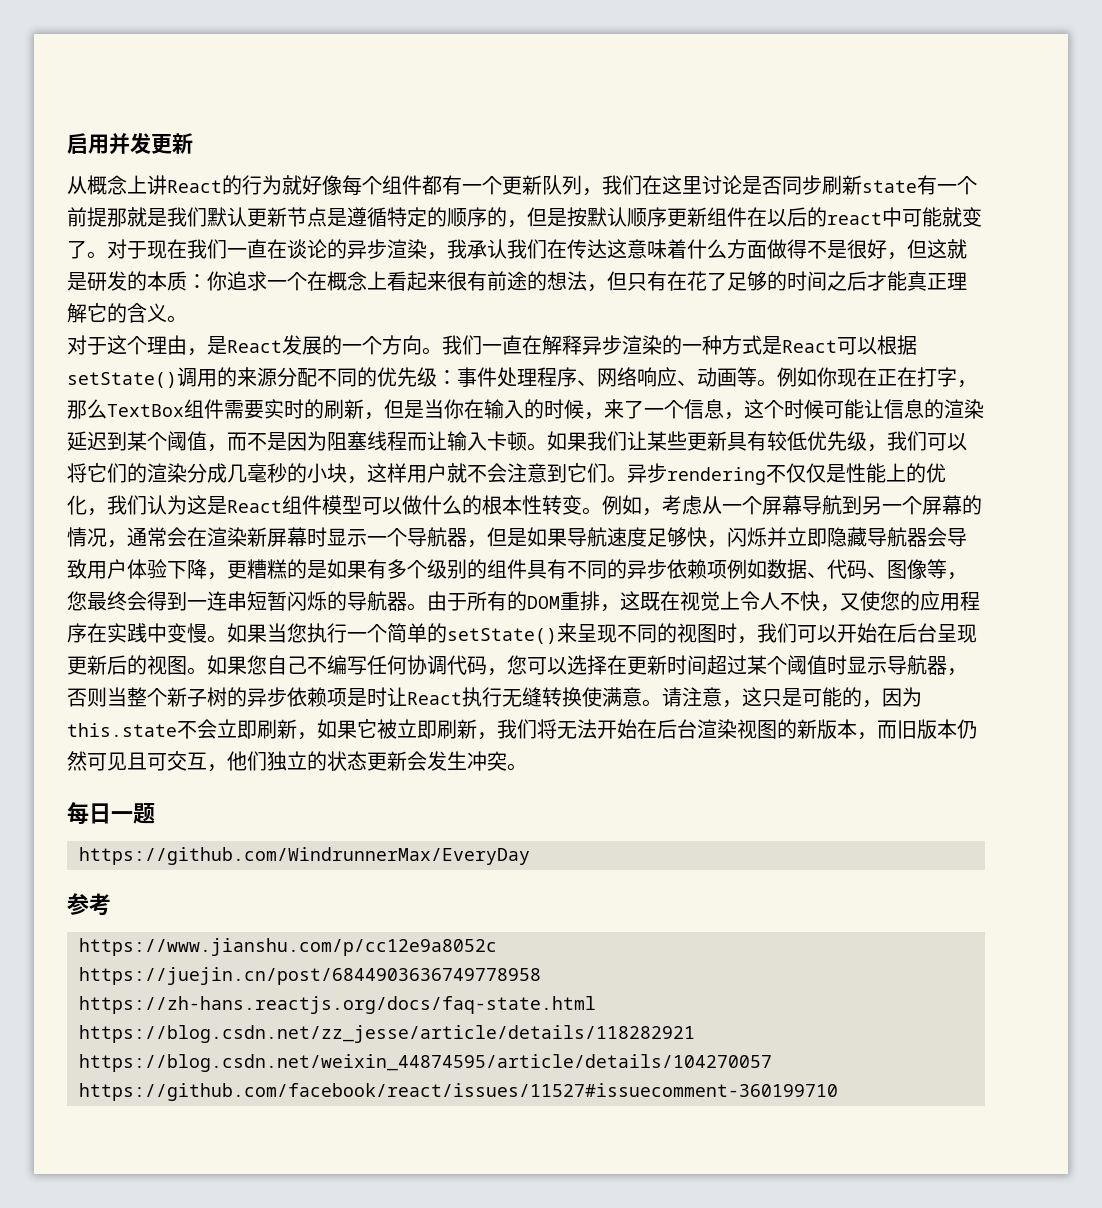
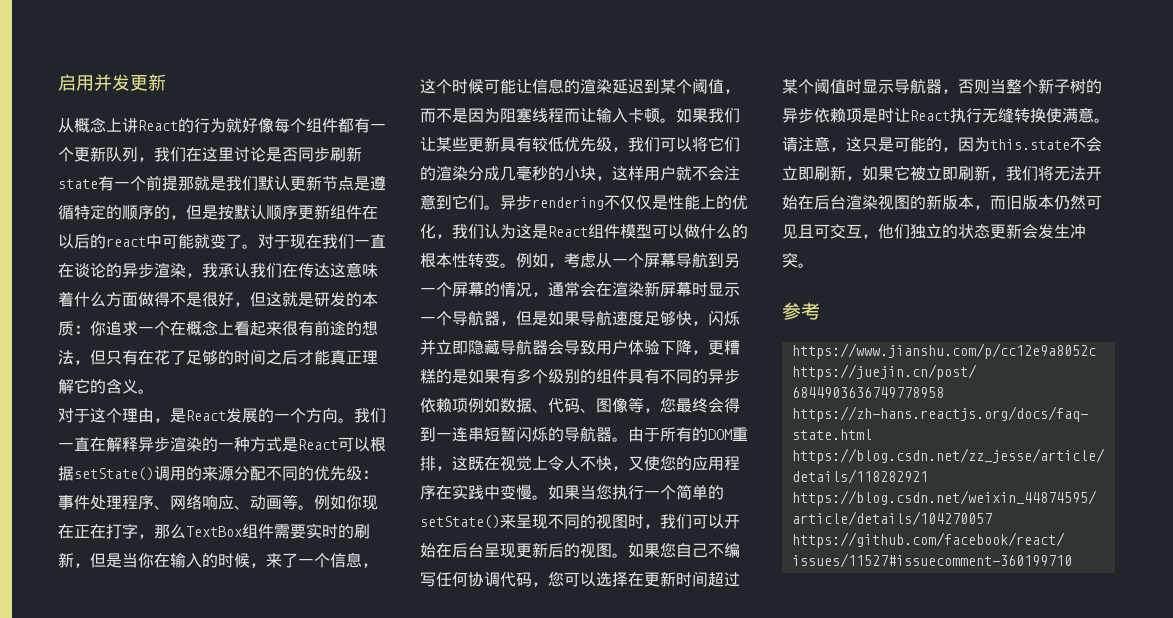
[67,802,155,824] [79,847,530,865] // 每日一题 // https://github.com/WindrunnerMax/EveryDay -> (814, 265) none

